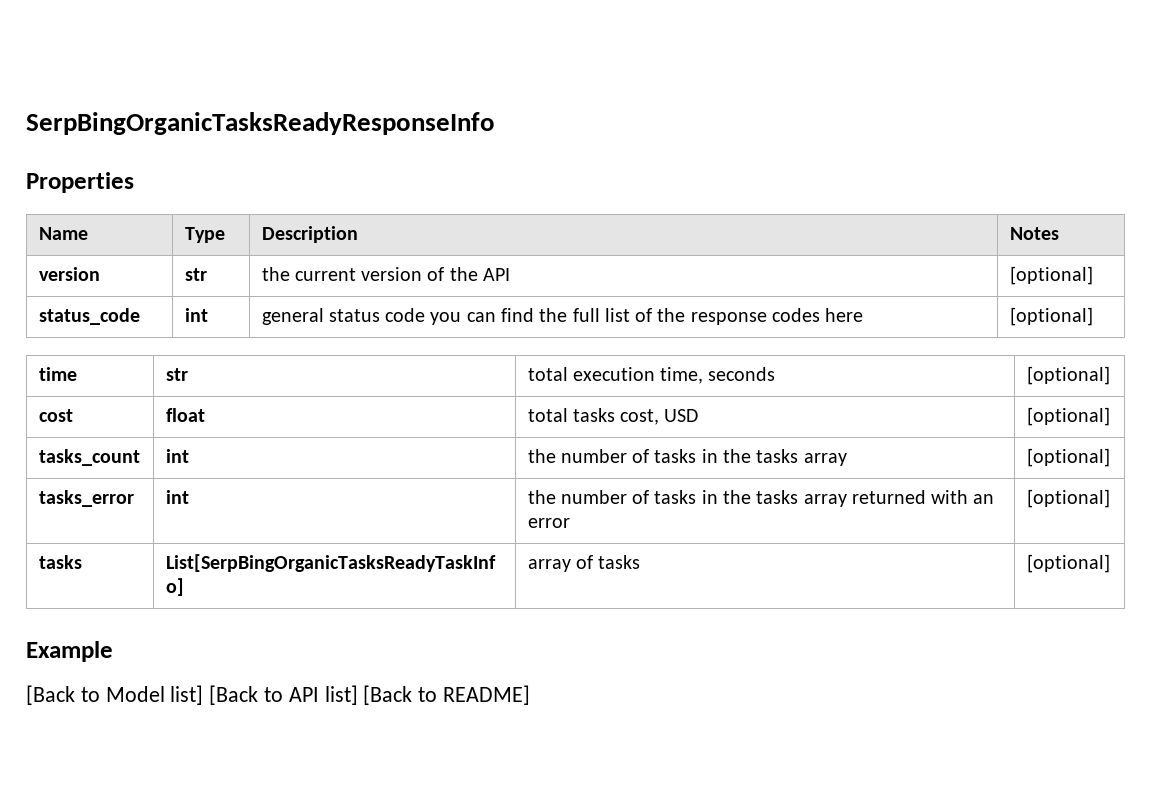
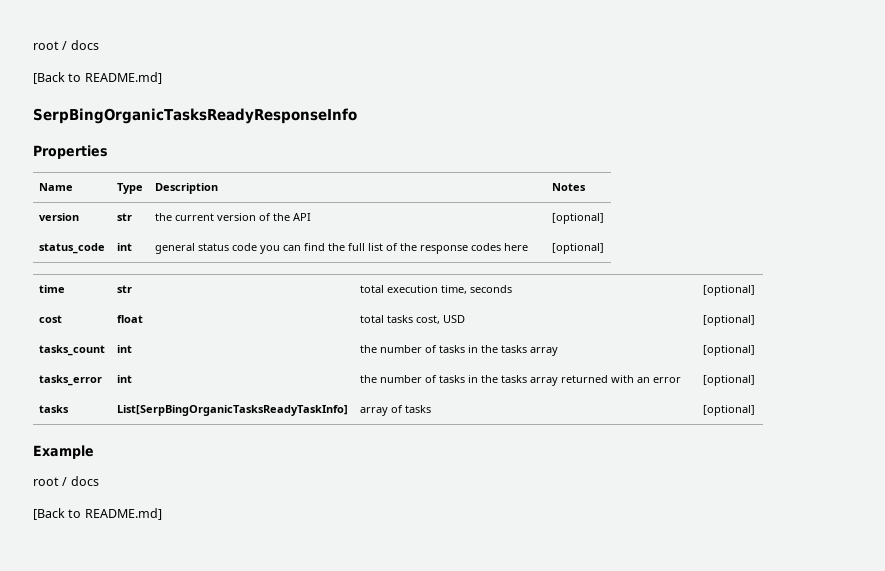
(26, 123) none -> [33,40,99,50] [33,72,162,84] root / docs // [Back to README.md] //
[26,685,531,705] // [Back to Model list] [Back to API list] [Back to README] -> [33,476,99,486] [33,508,162,520] // root / docs // [Back to README.md]

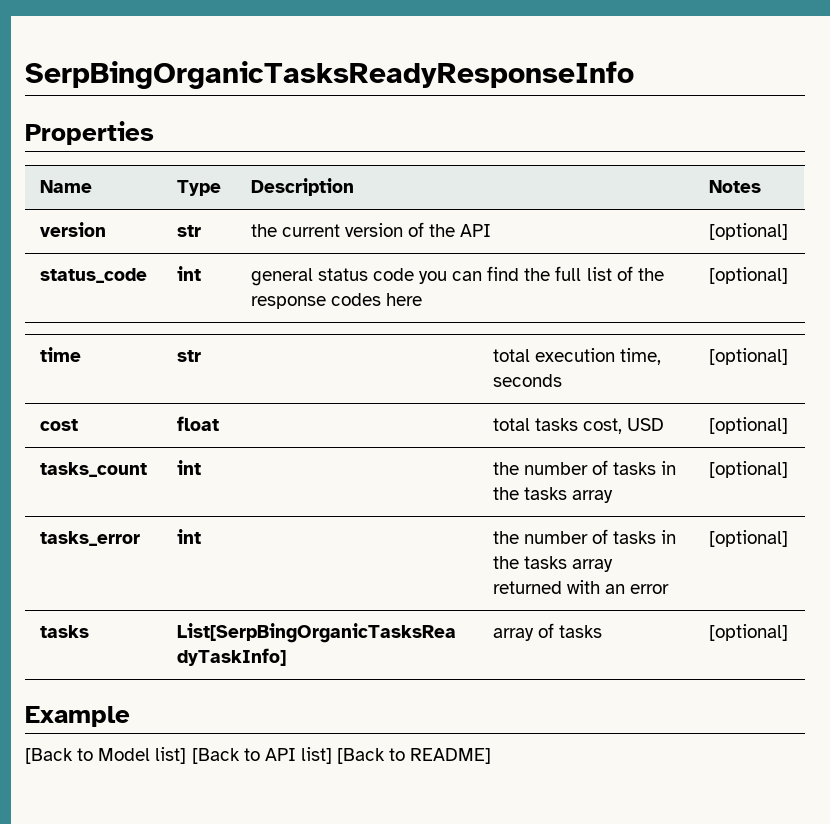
[33,40,99,50] [33,72,162,84] root / docs // [Back to README.md] // -> (25, 75) none
[33,476,99,486] [33,508,162,520] // root / docs // [Back to README.md] -> [25,747,492,764] // [Back to Model list] [Back to API list] [Back to README]

